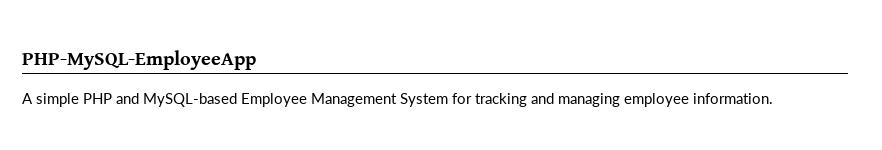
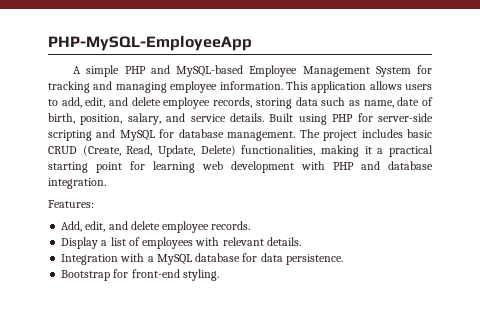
(773, 98) none -> [285,81,432,93] [48,97,433,109] [48,113,433,125] [48,129,432,141] [48,145,433,157] [48,161,433,173] [48,178,106,189] [48,200,94,208] [61,221,251,233] [61,237,301,249] [61,253,343,265] [61,269,219,281] This application allows users to add, edit, and delete employee records, storing data such as name, date of birth, position, salary, and service details. Built using PHP for server-side scripting and MySQL for database management. The project includes basic CRUD (Create, Read, Update, Delete) functionalities, making it a practical starting point for learning web development with PHP and database integration. // Features: // Add, edit, and delete employee records. // Display a list of employees with relevant details. // Integration with a MySQL database for data persistence. // Bootstrap for front-end styling.

